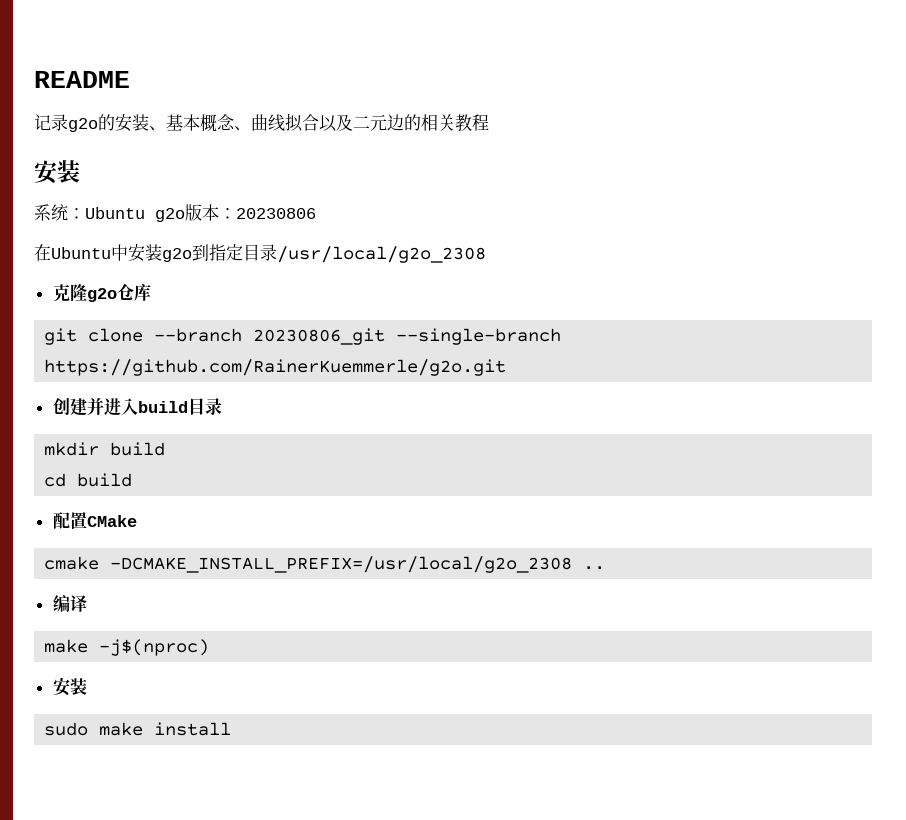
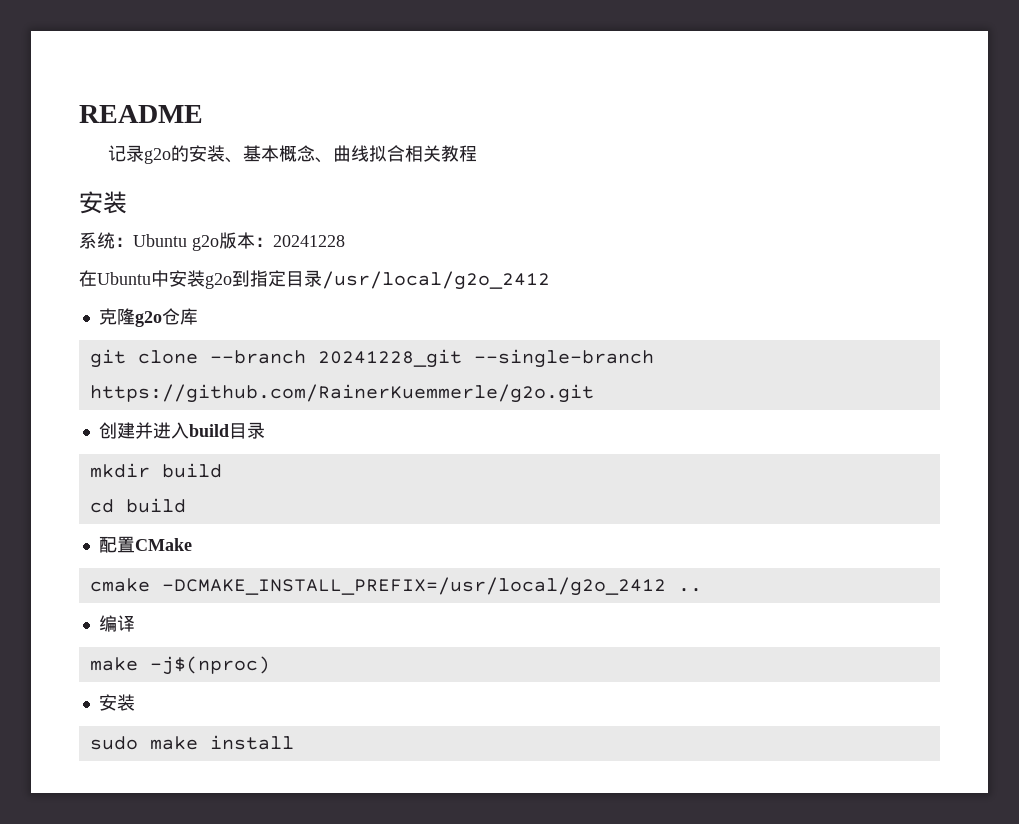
[319,114,421,132] 以及二元边的 -> (405, 153) none
[236,208,316,219] 20230806 -> [273,235,345,247] 20241228
[277,246,486,263] /usr/local/g2o_2308 -> [322,271,550,290] /usr/local/g2o_2412
[253,328,386,345] 20230806_git -> [317,349,462,368] 20241228_git
[110,556,573,573] -DCMAKE_INSTALL_PREFIX=/usr/local/g2o_2308 -> [161,577,666,596] -DCMAKE_INSTALL_PREFIX=/usr/local/g2o_2412

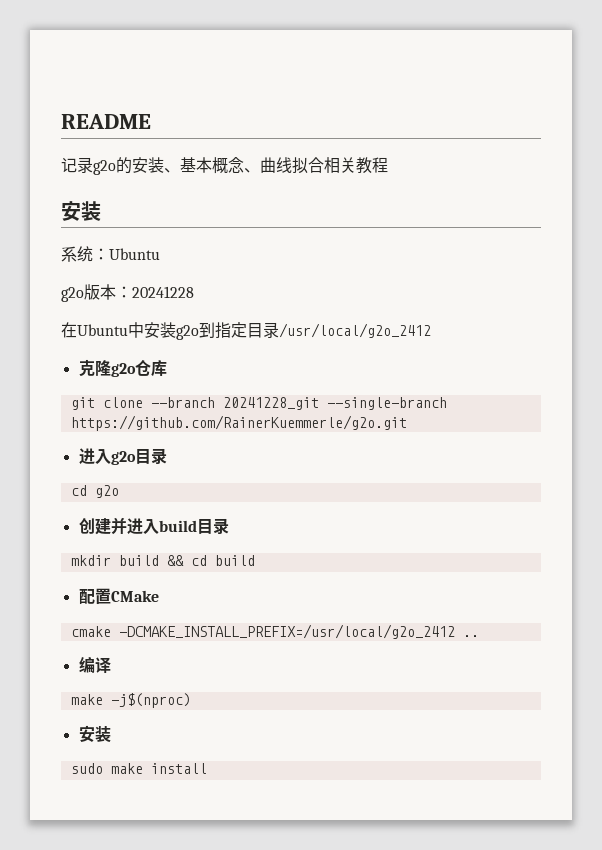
(187, 240) none -> (160, 254) //
(594, 393) none -> [78,448,167,465] [70,485,119,498] // 进入g2o目录 // cd g2o
(222, 470) // -> [166,555,184,566] &&

